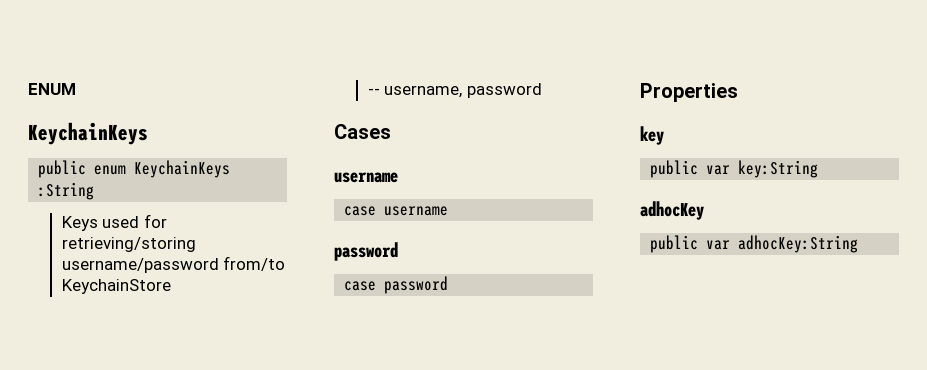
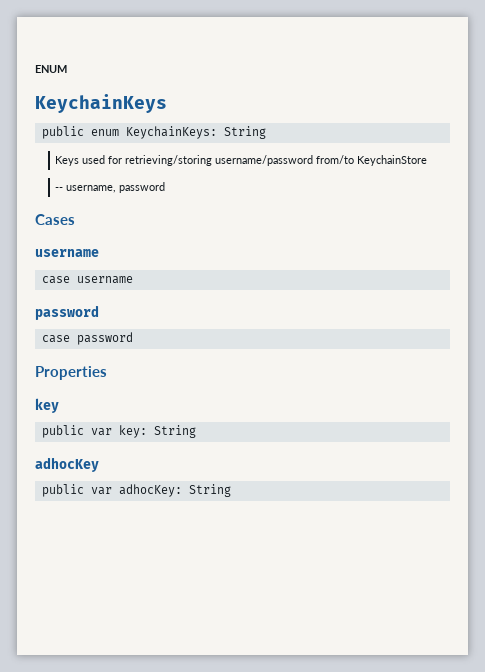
[134,160,231,178] [38,182,95,200] KeychainKeys :String -> [125,126,266,139] KeychainKeys: String
[738,160,819,178] key:String -> [118,425,196,438] key: String
[738,235,859,253] adhocKey:String -> [118,484,231,497] adhocKey: String

